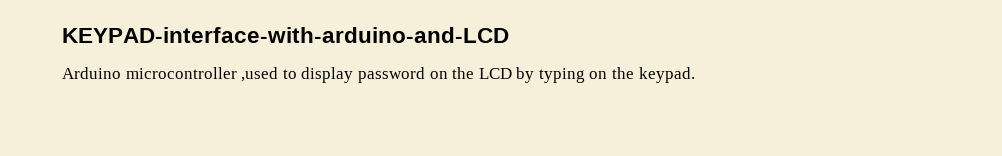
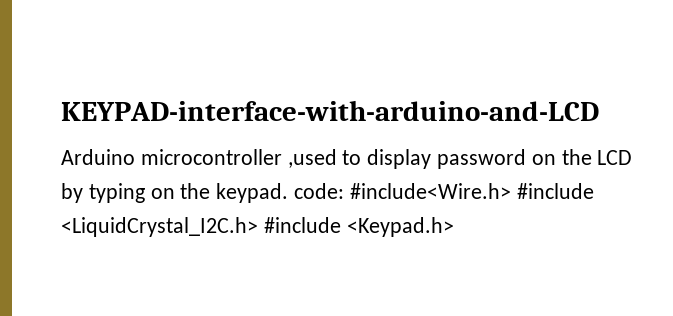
(695, 75) none -> [294,183,594,199] [61,217,454,237] code: #include<Wire.h> #include <LiquidCrystal_I2C.h> #include <Keypad.h>

